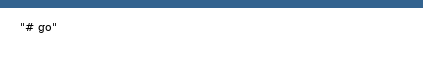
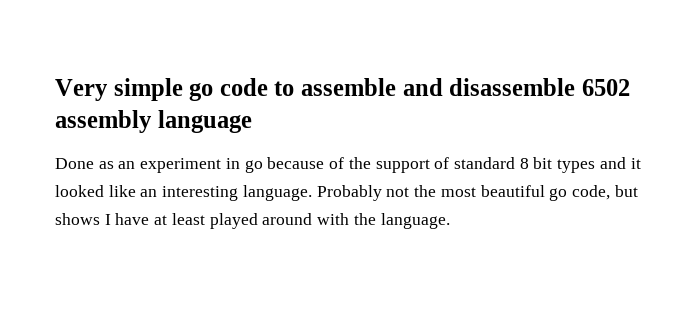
[20,23,57,33] "# go" -> [55,78,630,101] [55,110,252,133] [55,157,641,173] [55,185,638,201] [55,213,450,229] Very simple go code to assemble and disassemble 6502 assembly language // Done as an experiment in go because of the support of standard 8 bit types and it looked like an interesting language. Probably not the most beautiful go code, but shows I have at least played around with the language.

